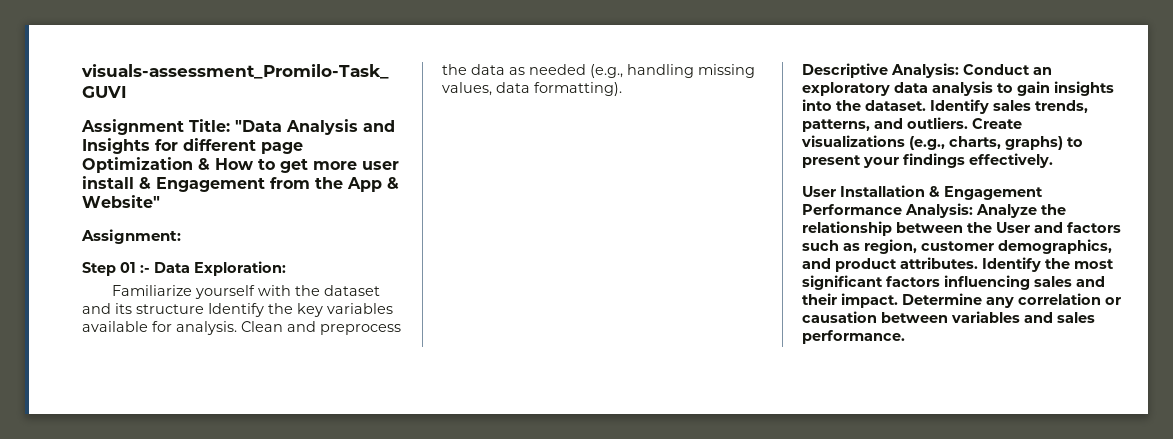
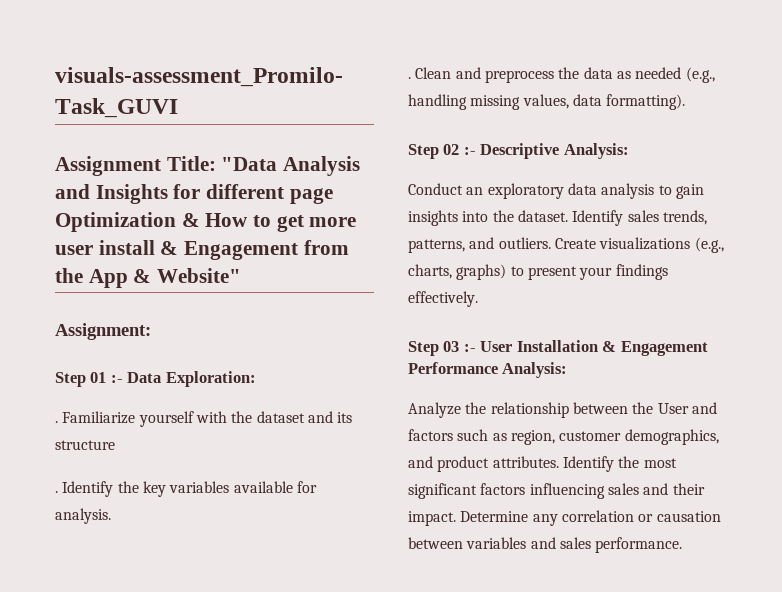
(286, 268) none -> [55,421,58,423] .
(204, 309) none -> [55,491,58,493] // .
(237, 328) none -> [408,77,411,79] // .
(622, 89) none -> [408,144,476,159] Step 02 :-
(959, 70) none -> (629, 151) //
(1053, 160) none -> [408,341,476,356] Step 03 :-
(973, 210) none -> (568, 370) //

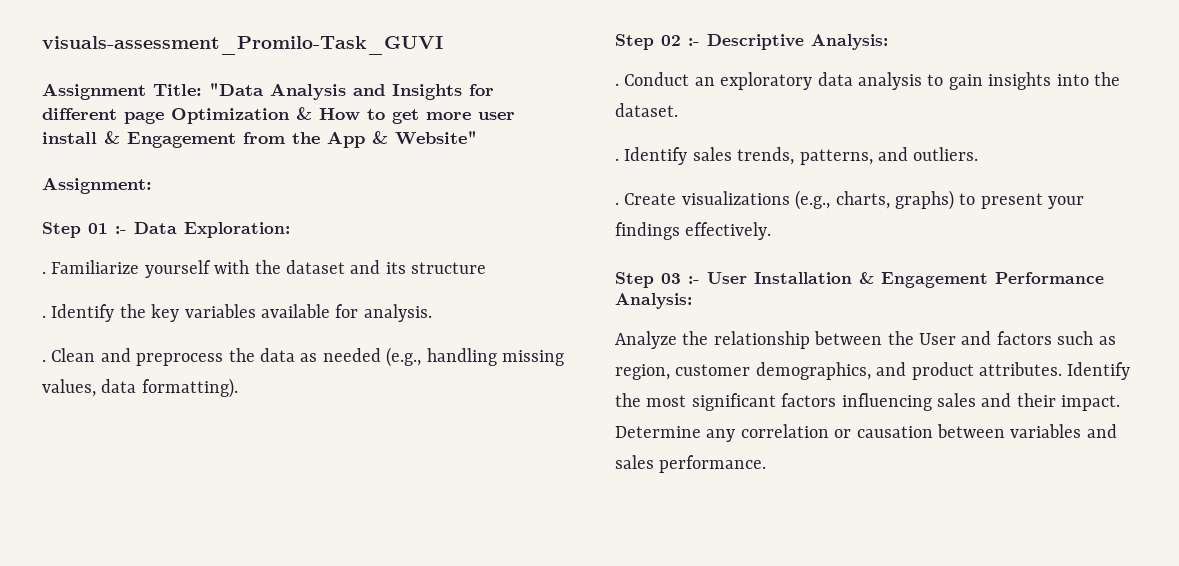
(629, 151) none -> [615,83,619,86] .
(568, 216) none -> [615,158,619,161] // .
(551, 243) none -> [615,202,619,205] // .

